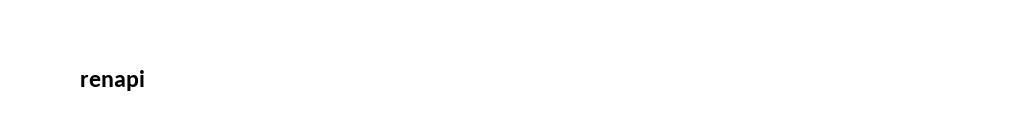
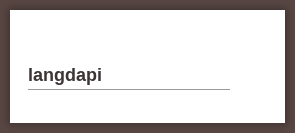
[80,70,145,91] renapi -> [28,68,102,85] langdapi

